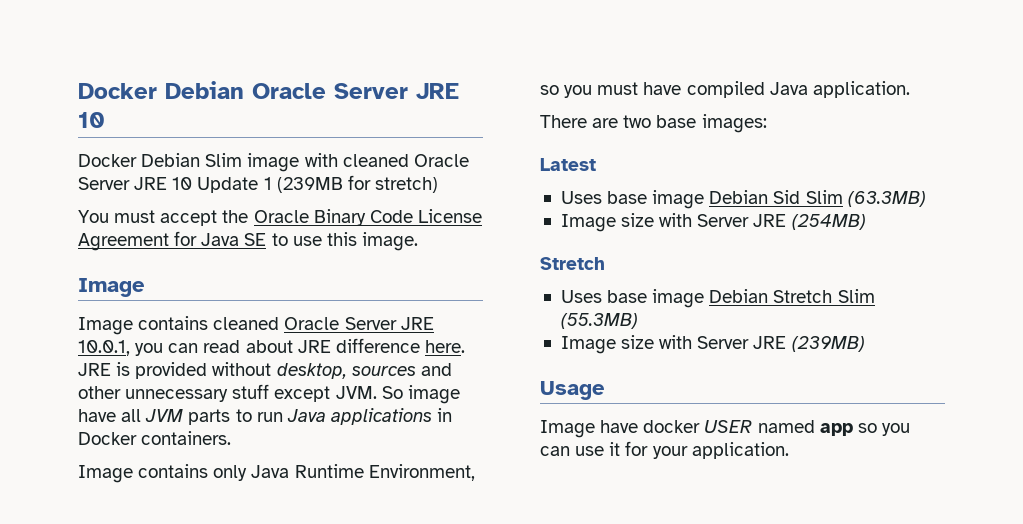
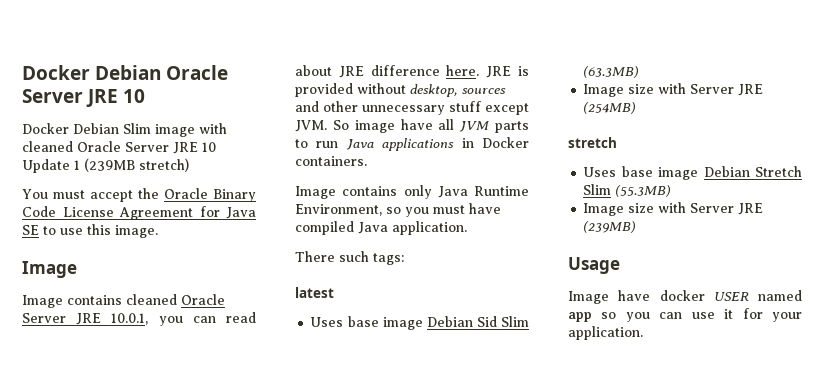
[347,175,371,190] for -> (135, 165) none
[592,114,767,133] [540,158,596,171] are two base images: // Latest -> [339,251,404,265] [295,287,334,298] such tags: // latest
[540,257,605,270] Stretch -> [568,137,617,148] stretch

